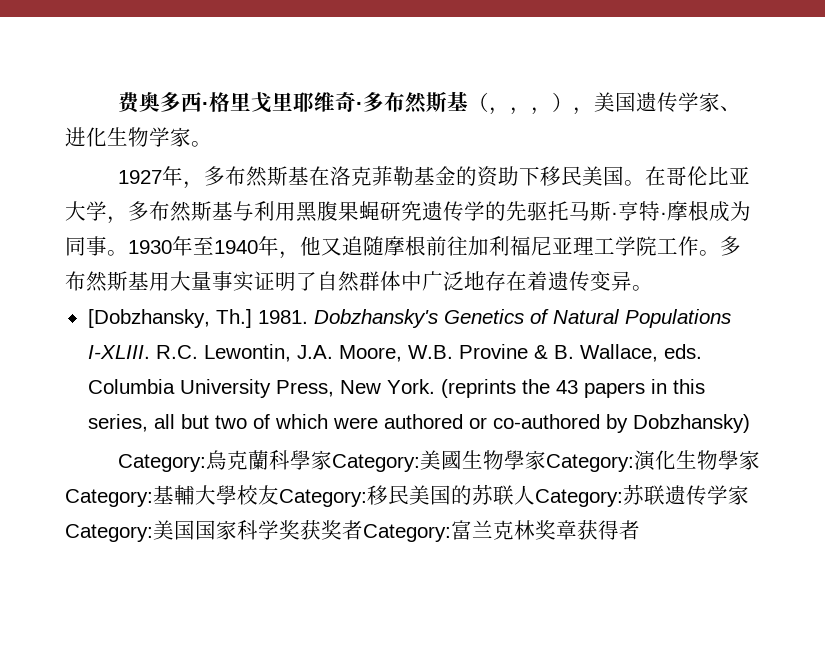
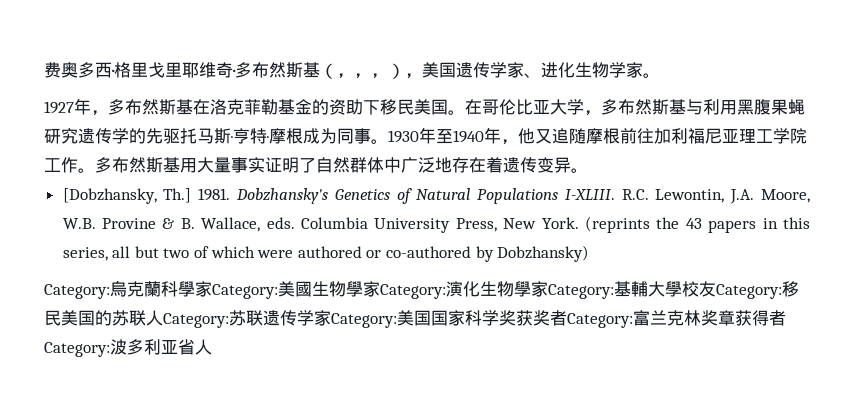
(640, 530) none -> [44,339,212,357] Category:波多利亚省人

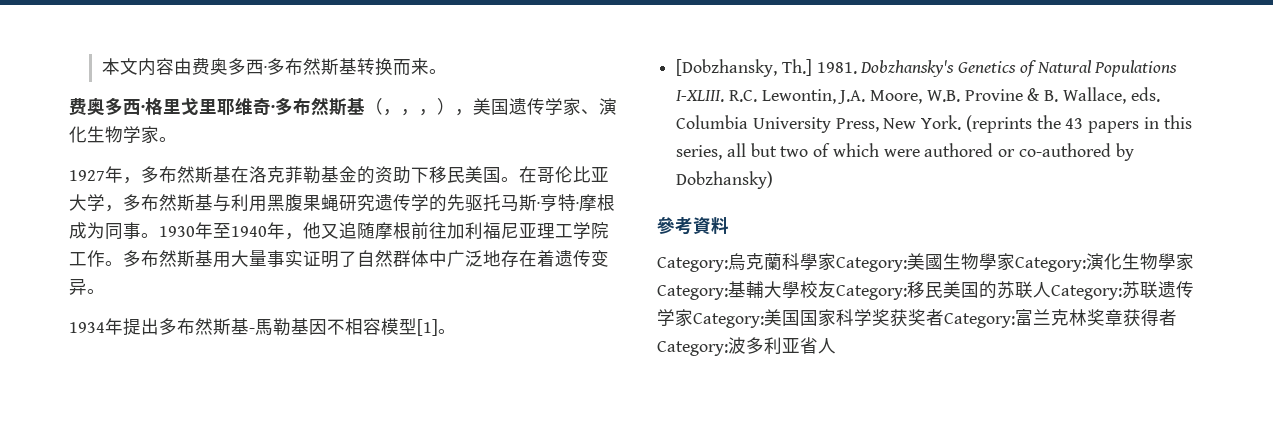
(44, 70) none -> [101,58,447,76] 本文内容由费奥多西·多布然斯基转换而来。 //
[541,62,558,78] 进 -> [599,98,617,115] 演
(588, 170) none -> [69,318,456,336] // 1934年提出多布然斯基-馬勒基因不相容模型[1]。
(590, 253) none -> [657,216,729,235] // 參考資料

